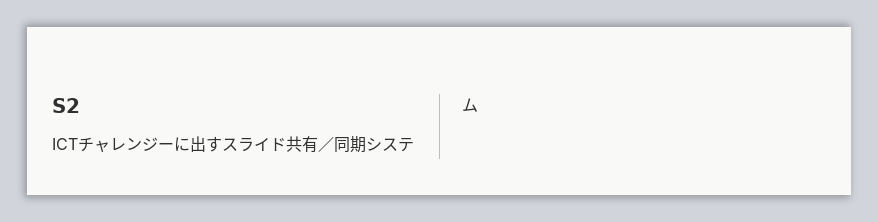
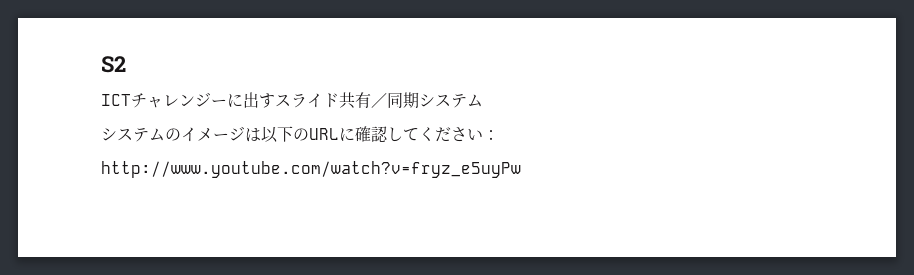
(478, 105) none -> [101,126,499,143] [101,161,521,178] // システムのイメージは以下のURLに確認してください： // http://www.youtube.com/watch?v=fryz_e5uyPw

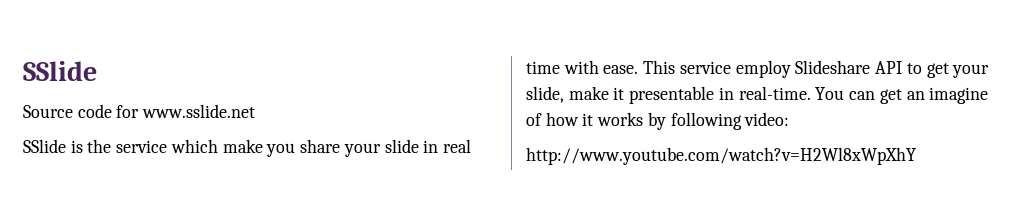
[101,56,126,73] [101,92,483,109] [101,126,499,143] [101,161,521,178] S2 // ICTチャレンジーに出すスライド共有／同期システム // システムのイメージは以下のURLに確認してください： // http://www.youtube.com/watch?v=fryz_e5uyPw -> [23,61,97,81] [23,104,256,118] [23,139,471,157] [526,60,990,78] [526,86,989,104] [526,112,790,130] [526,147,916,165] SSlide // Source code for www.sslide.net // SSlide is the service which make you share your slide in real time with ease. This service employ Slideshare API to get your slide, make it presentable in real-time. You can get an imagine of how it works by following video: // http://www.youtube.com/watch?v=H2Wl8xWpXhY

